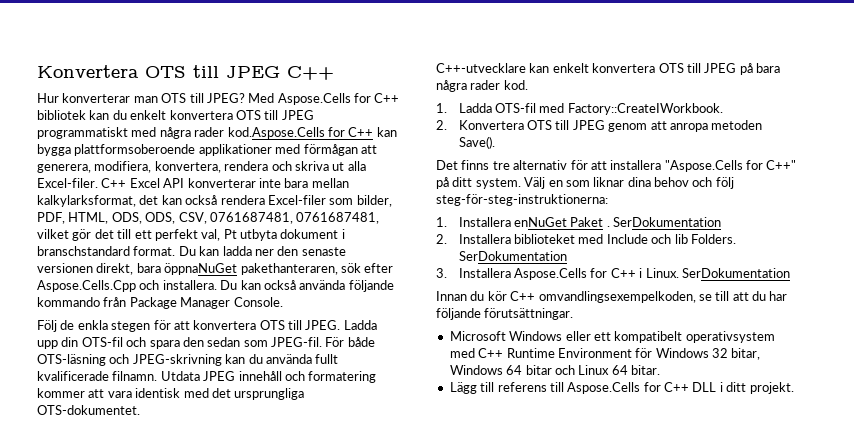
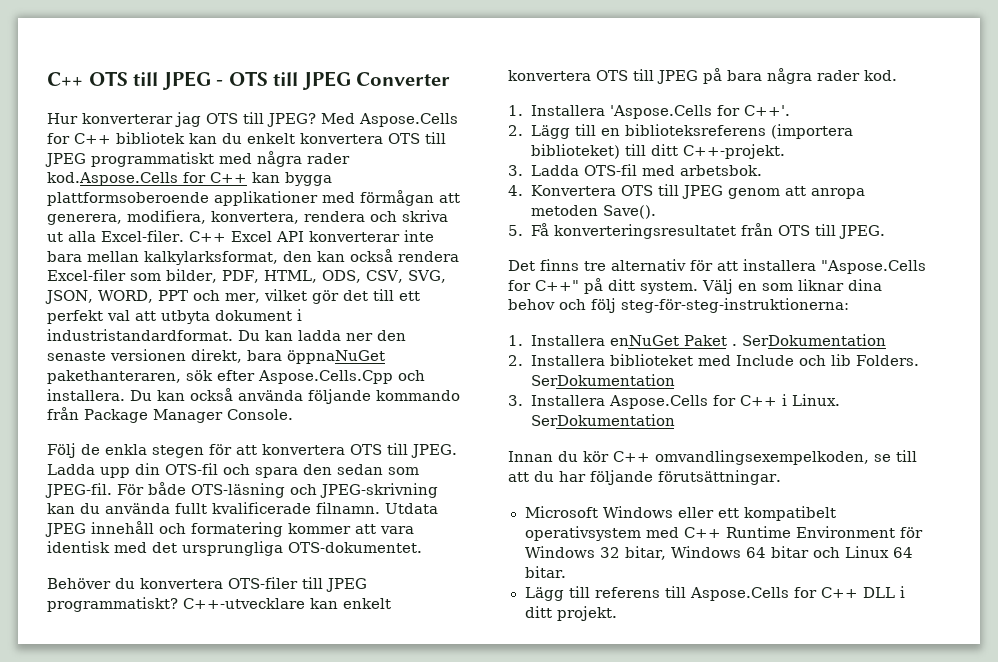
[37,65,334,80] Konvertera OTS till JPEG C++ -> [47,71,451,90] C++ OTS till JPEG - OTS till JPEG Converter
[133,96,158,103] man -> [175,112,201,127] jag
[139,195,159,205] det -> [283,251,312,262] den
[145,212,380,224] ODS, CSV, 0761687481, 0761687481, -> [365,270,446,283] [45,290,260,304] CSV, SVG, JSON, WORD, PPT och mer,
[201,229,237,241] val, Pt -> [107,310,156,321] val att
[37,246,176,256] branschstandard format. -> [47,329,233,341] industristandardformat.
(140, 410) none -> [47,577,367,592] [47,597,178,612] Behöver du konvertera OTS-filer till JPEG programmatiskt?
(447, 108) none -> [530,105,790,119] [508,124,853,139] [530,144,785,159] [508,165,523,176] Installera 'Aspose.Cells for C++'. // 2. Lägg till en biblioteksreferens (importera biblioteket) till ditt C++-projekt. // 3.
[567,103,723,115] [436,120,447,130] Factory::CreateIWorkbook. // 2. -> [679,165,762,176] [508,185,523,196] arbetsbok. // 4.
(495, 142) none -> [508,223,886,239] // 5. Få konverteringsresultatet från OTS till JPEG.

